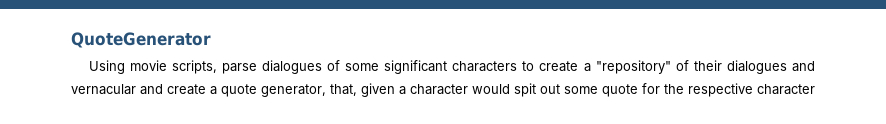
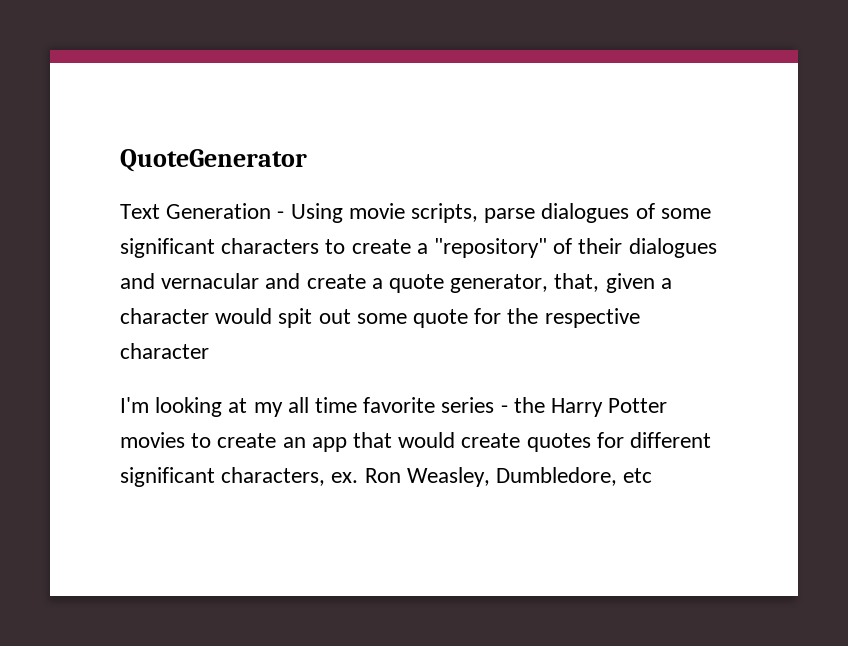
(211, 40) none -> [120,203,285,219] Text Generation -
(815, 89) none -> [120,397,668,417] [120,432,712,452] [120,467,653,487] // I'm looking at my all time favorite series - the Harry Potter movies to create an app that would create quotes for different significant characters, ex. Ron Weasley, Dumbledore, etc

